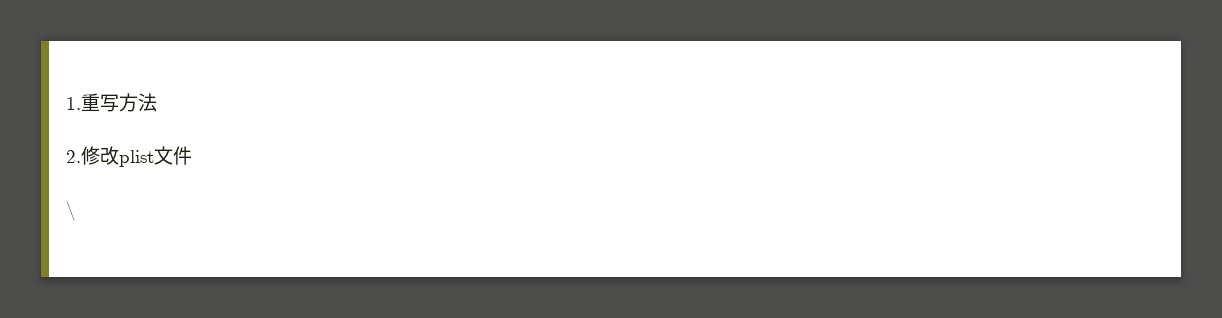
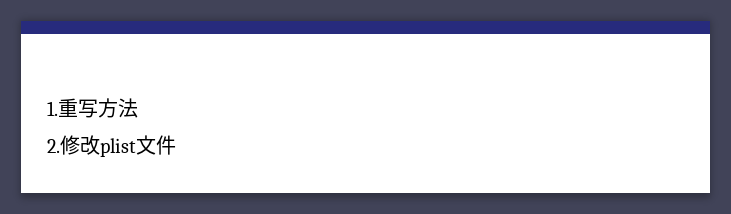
[66,201,76,221] // \ -> (176, 145) none

